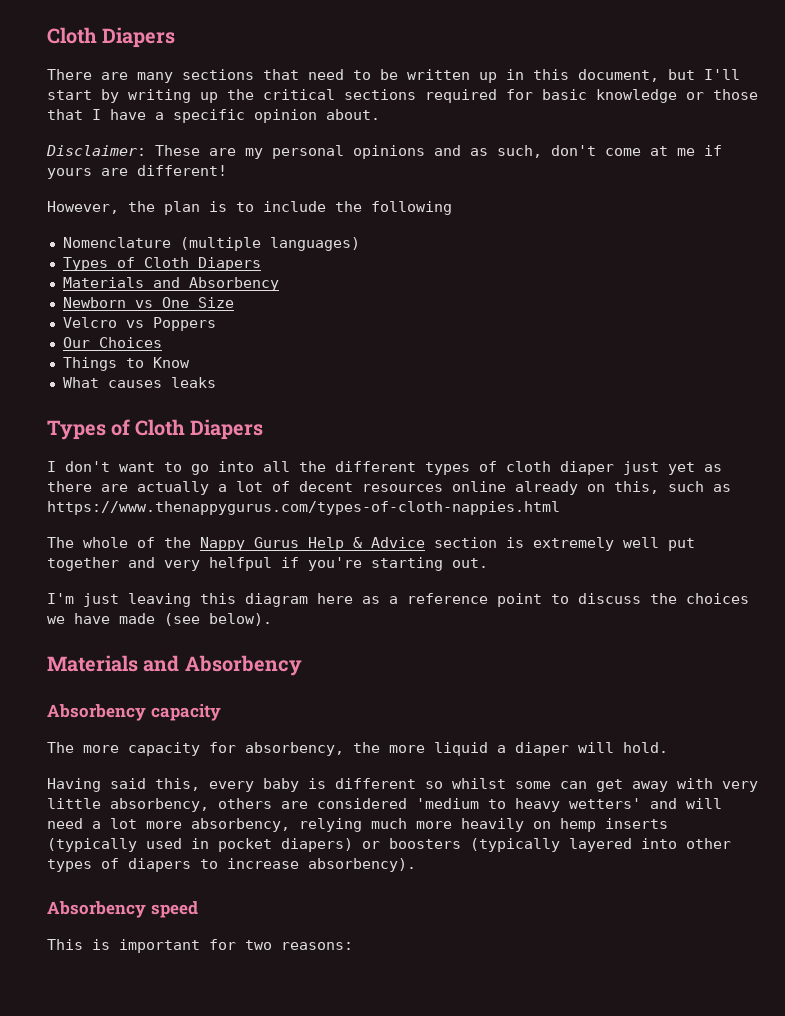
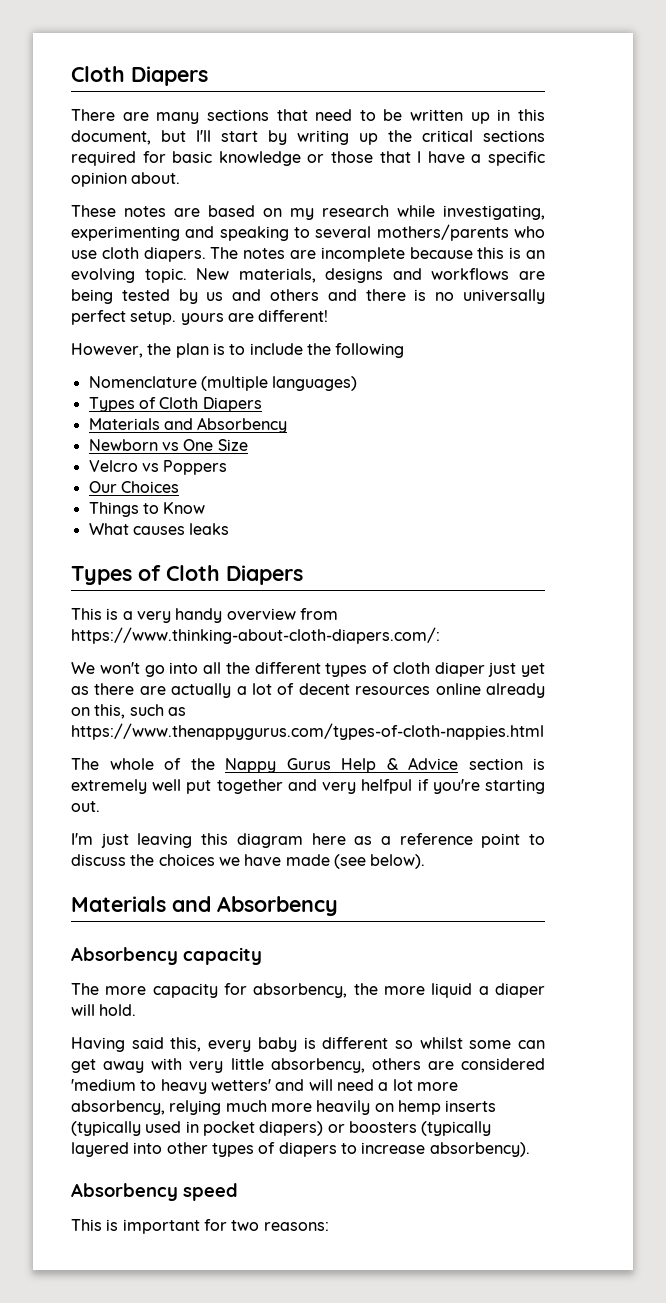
[46,145,722,159] Disclaimer: These are my personal opinions and as such, don't come at me if -> [71,205,545,220] [71,224,545,241] [71,247,546,262] [71,268,545,283] [71,289,545,304] [71,310,177,325] These notes are based on my research while investigating, experimenting and speaking to several mothers/parents who use cloth diapers. The notes are incomplete because this is an evolving topic. New materials, designs and workflows are being tested by us and others and there is no universally perfect setup.
[47,461,182,472] I don't want to -> [71,608,338,623] [71,627,440,644] [71,662,140,674] This is a very handy overview from https://www.thinking-about-cloth-diapers.com/: // We won't

